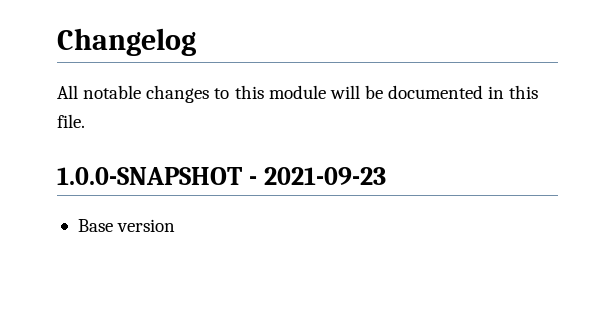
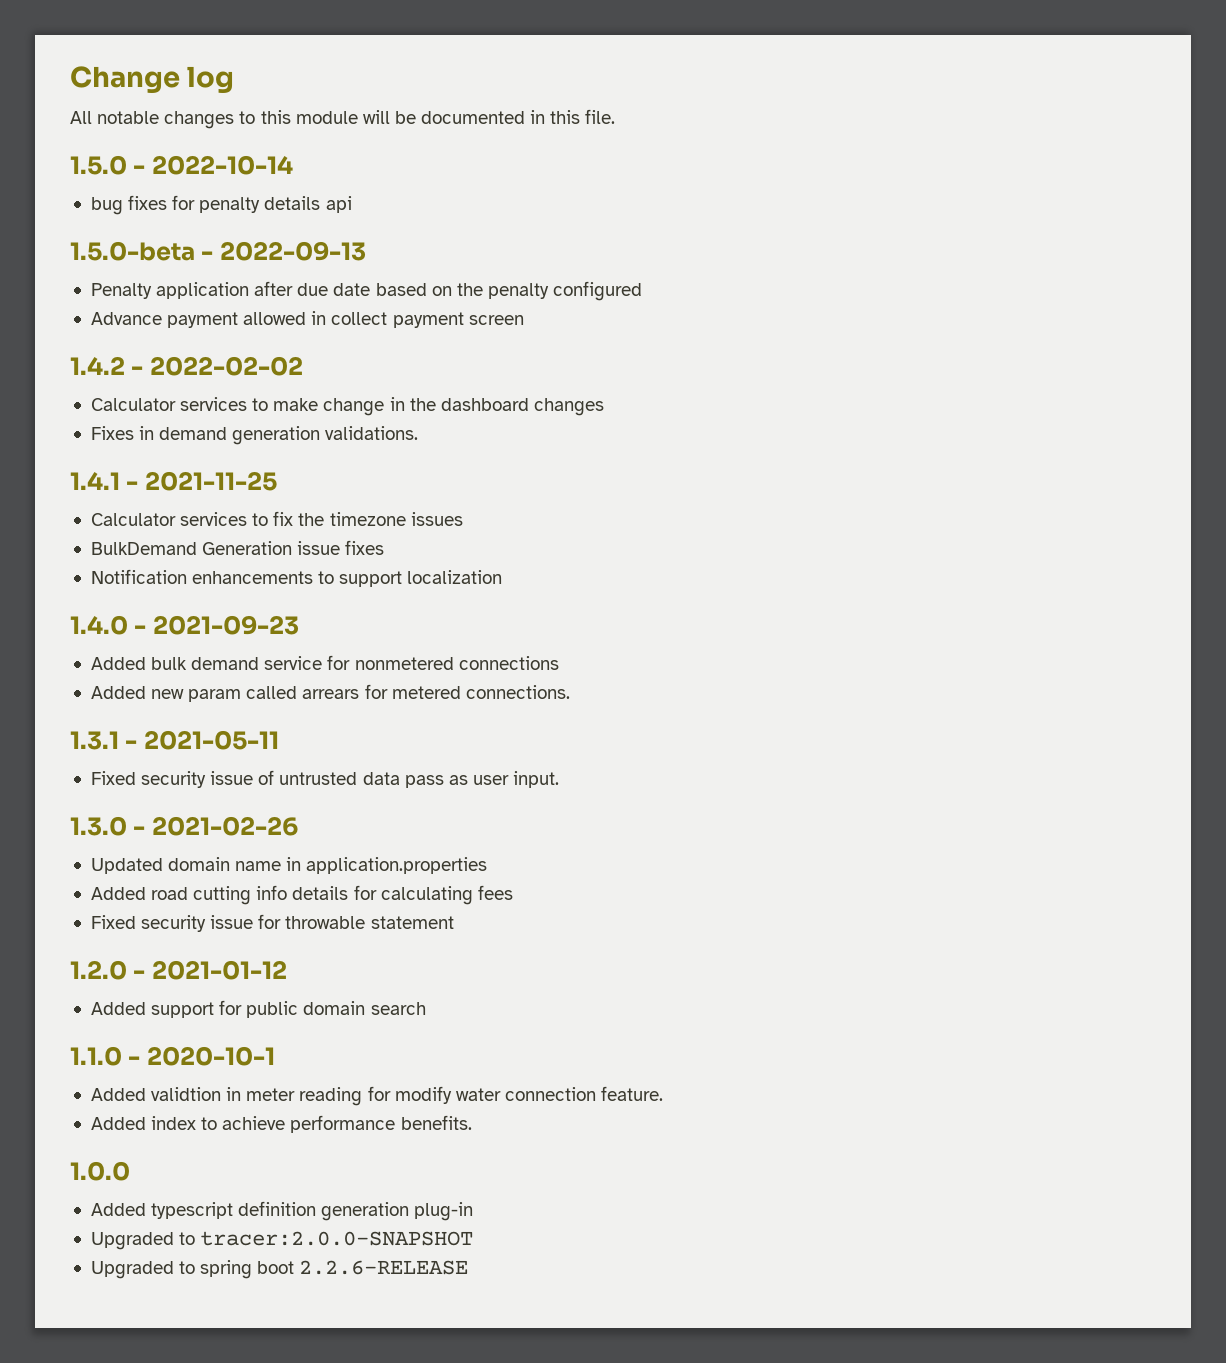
[57,28,196,56] Changelog -> [70,66,235,93] Change log
[57,167,386,185] [77,219,176,232] 1.0.0-SNAPSHOT - 2021-09-23 // Base version -> [70,155,293,175] [90,195,352,215] [70,241,366,261] [90,281,643,301] [90,311,524,328] [70,356,303,376] [90,397,604,416] [90,426,419,445] [70,471,277,491] [90,511,463,526] [90,540,385,555] [90,569,503,587] [70,615,299,635] [90,655,559,670] [90,684,570,702] [70,730,279,750] [90,770,560,788] [70,816,298,836] [90,857,488,874] [90,885,513,905] [90,914,454,932] [70,960,287,980] [90,1000,426,1018] [70,1046,275,1066] [90,1086,664,1106] [90,1115,472,1133] [70,1161,130,1181] [90,1201,474,1221] [90,1231,474,1250] [90,1260,469,1279] 1.5.0 - 2022-10-14 // bug fixes for penalty details api // 1.5.0-beta - 2022-09-13 // Penalty application after due date based on the penalty configured // Advance payment allowed in collect payment screen // 1.4.2 - 2022-02-02 // Calculator services to make change in the dashboard changes // Fixes in demand generation validations. // 1.4.1 - 2021-11-25 // Calculator services to fix the timezone issues // BulkDemand Generation issue fixes // Notification enhancements to support localization // 1.4.0 - 2021-09-23 // Added bulk demand service for nonmetered connections // Added new param called arrears for metered connections. // 1.3.1 - 2021-05-11 // Fixed security issue of untrusted data pass as user input. // 1.3.0 - 2021-02-26 // Updated domain name in application.properties // Added road cutting info details for calculating fees // Fixed security issue for throwable statement // 1.2.0 - 2021-01-12 // Added support for public domain search // 1.1.0 - 2020-10-1 // Added validtion in meter reading for modify water connection feature. // Added index to achieve performance benefits. // 1.0.0 // Added typescript definition generation plug-in // Upgraded to tracer:2.0.0-SNAPSHOT // Upgraded to spring boot 2.2.6-RELEASE

